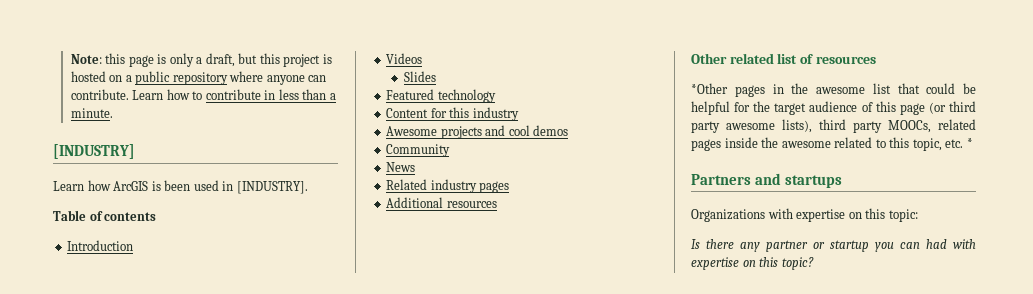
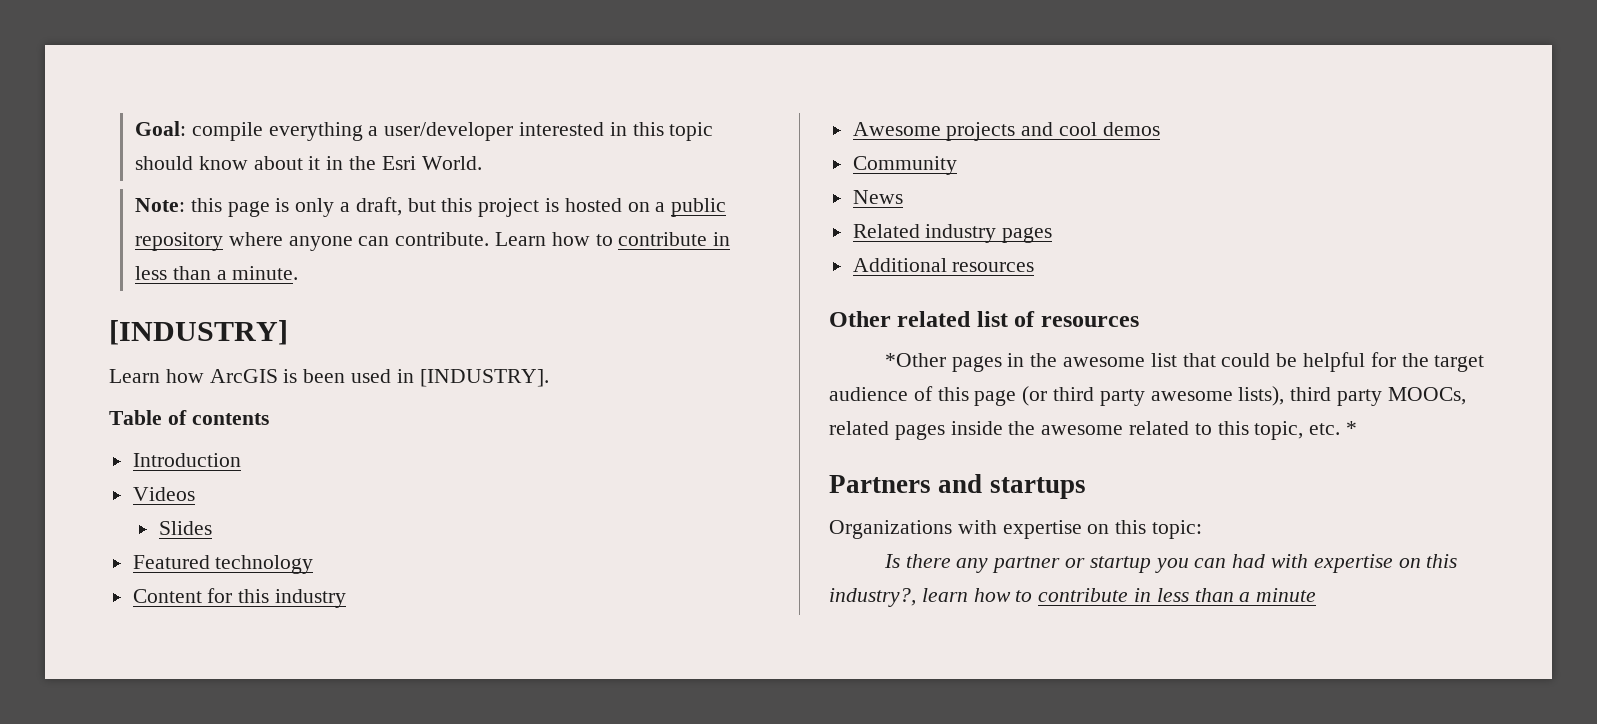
(70, 59) none -> [134,121,714,141] [134,156,482,170] Goal: compile everything a user/developer interested in this topic should know about it in the Esri World. //
[781,257,814,270] topic? -> [829,588,1317,607] industry?, learn how to contribute in less than a minute

